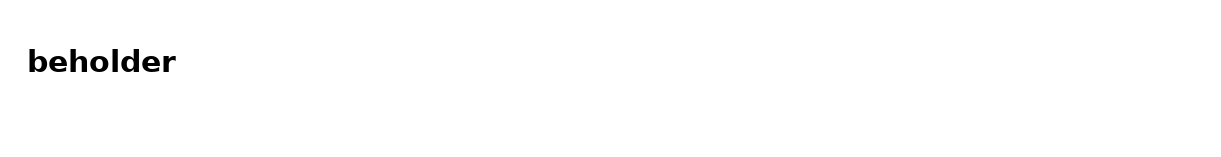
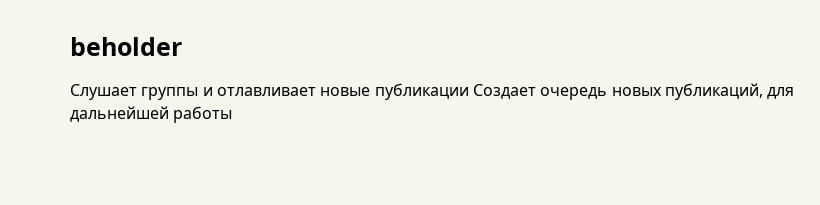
(176, 60) none -> [70,83,795,100] [70,106,233,123] // Слушает группы и отлавливает новые публикации Создает очередь новых публикаций, для дальнейшей работы

